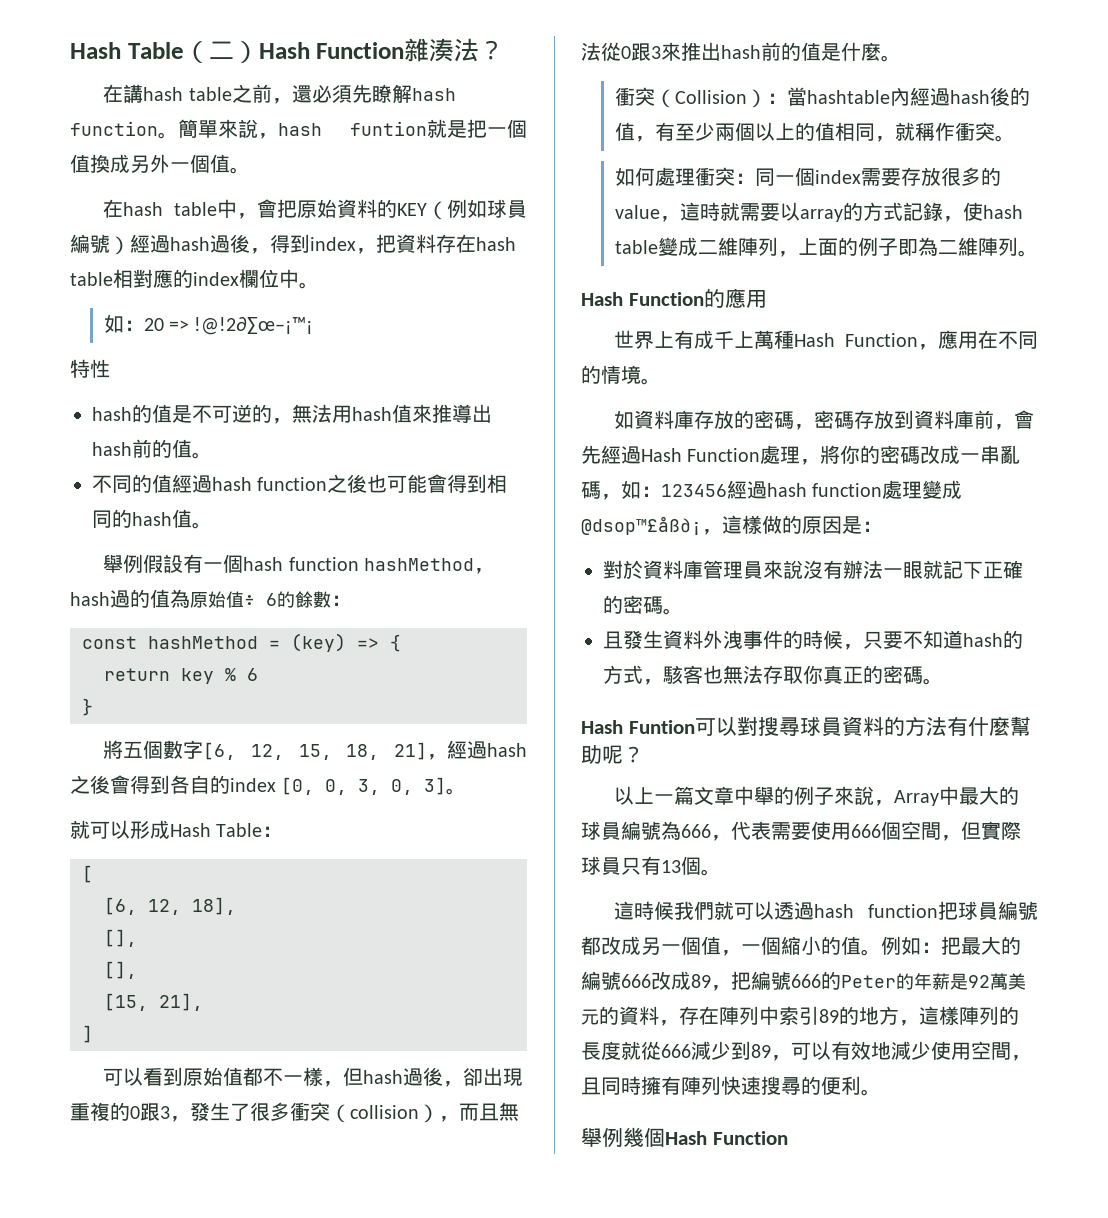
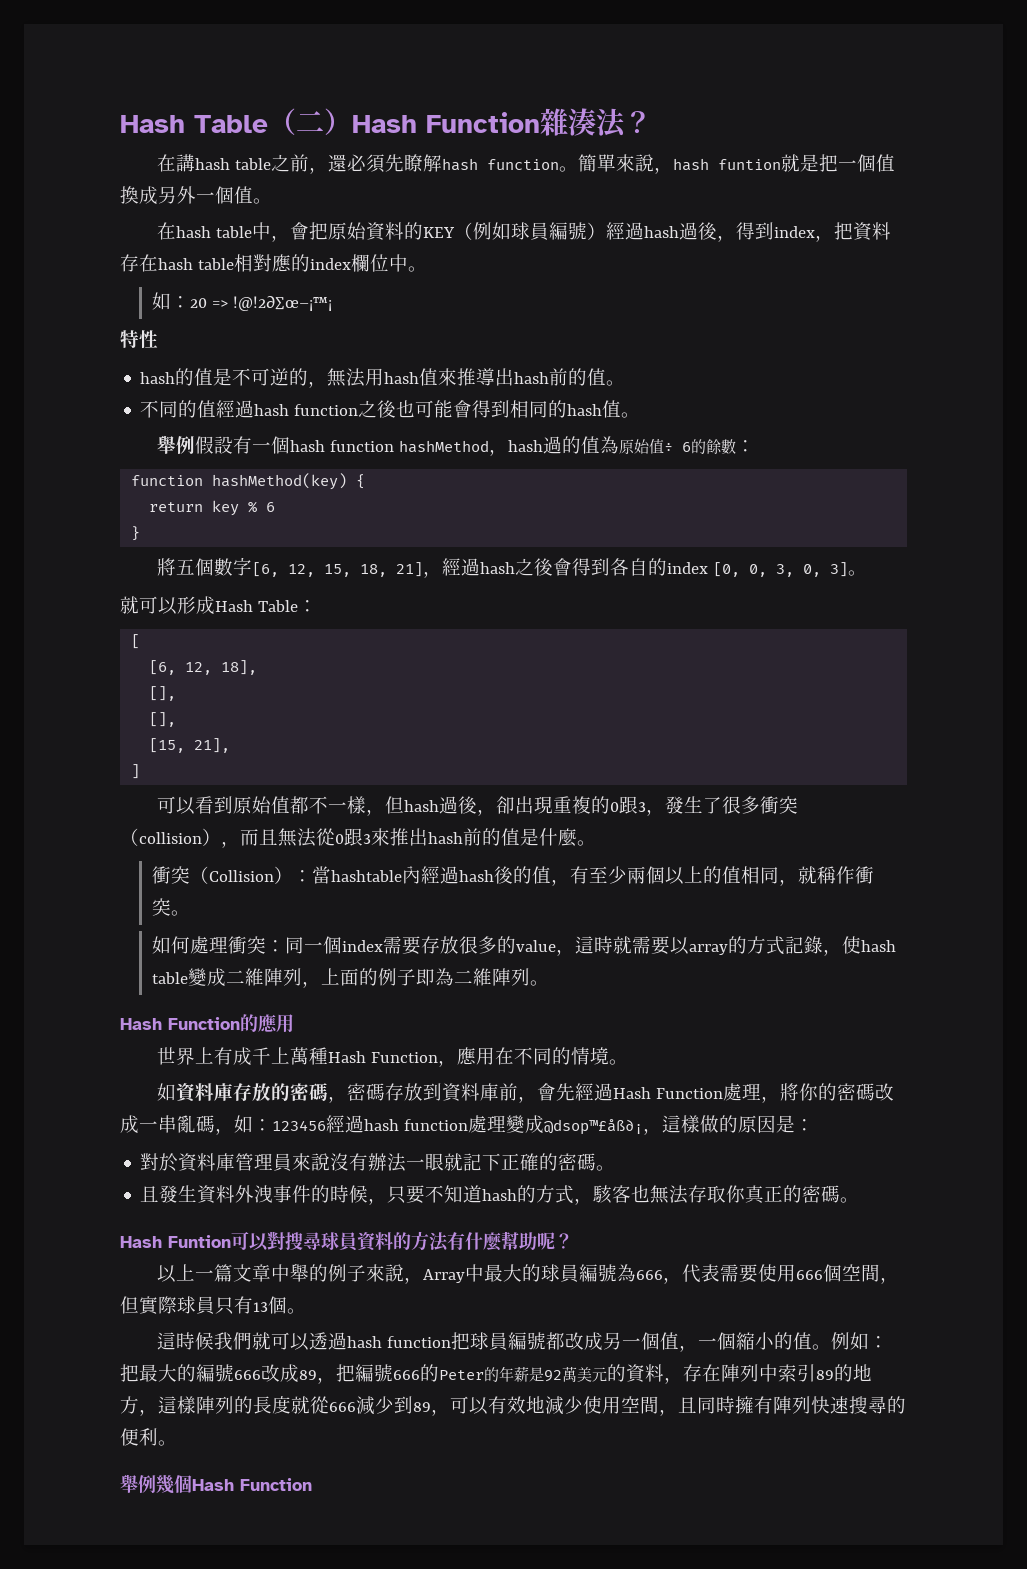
[82,633,379,652] const hashMethod = (key) => -> [131,473,348,490] function hashMethod(key)

